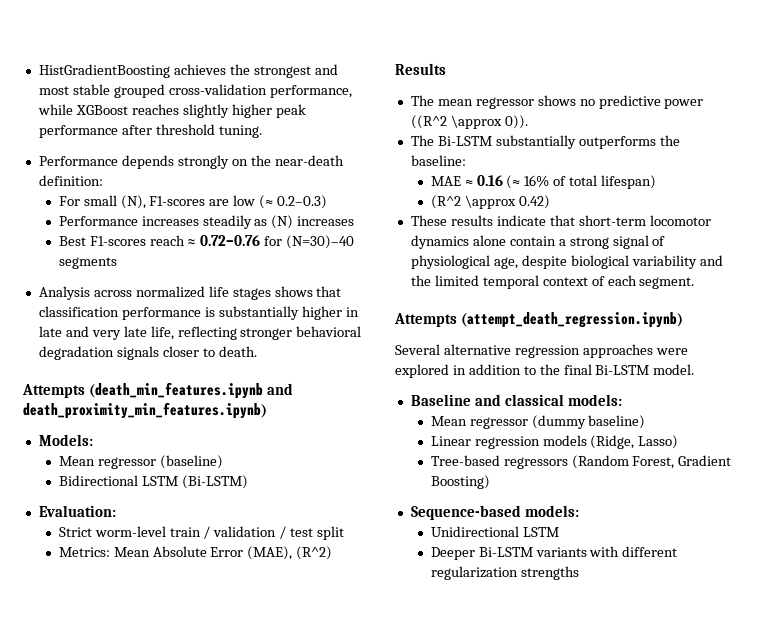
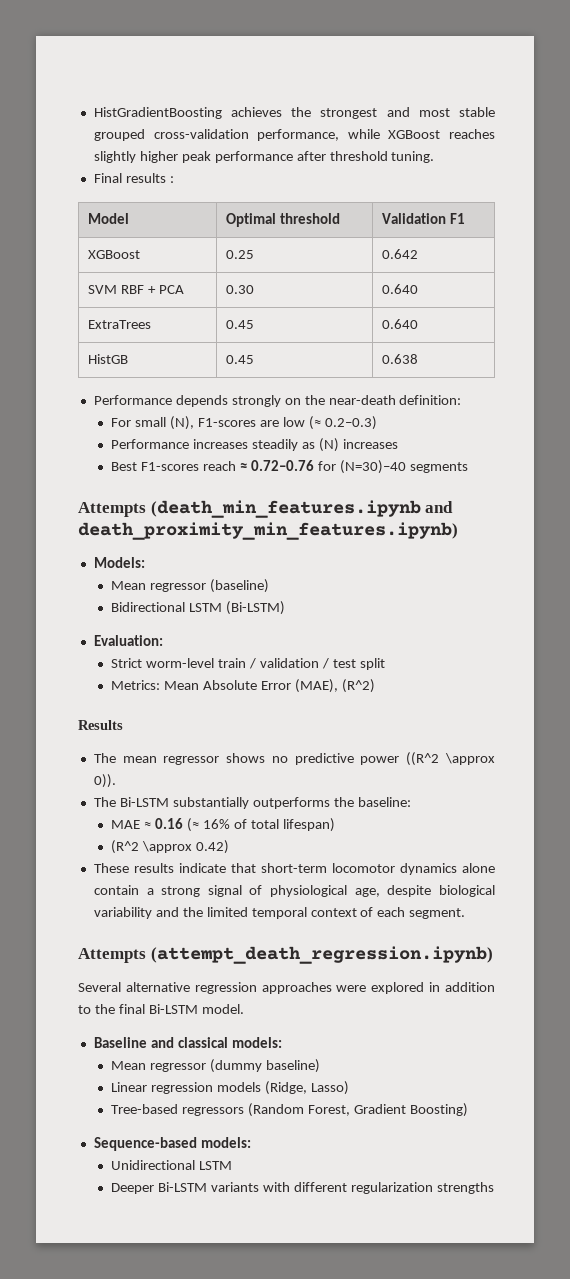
(262, 131) none -> [93,173,174,183] [88,213,130,224] [226,213,341,227] [382,213,466,224] [88,250,141,259] [226,250,255,259] [382,249,419,259] [88,285,185,294] [226,285,255,294] [382,284,419,294] [88,320,152,329] [226,320,255,329] [382,319,419,329] [88,354,129,364] [226,355,255,364] [382,354,419,364] // Final results : // Model | Optimal threshold | Validation F1 // XGBoost | 0.25 | 0.642 // SVM RBF + PCA | 0.30 | 0.640 // ExtraTrees | 0.45 | 0.640 // HistGB | 0.45 | 0.638
[38,286,342,300] [38,306,359,320] [38,326,362,340] [38,346,257,360] // Analysis across normalized life stages shows that classification performance is substantially higher in late and very late life, reflecting stronger behavioral degradation signals closer to death. -> (468, 467) none

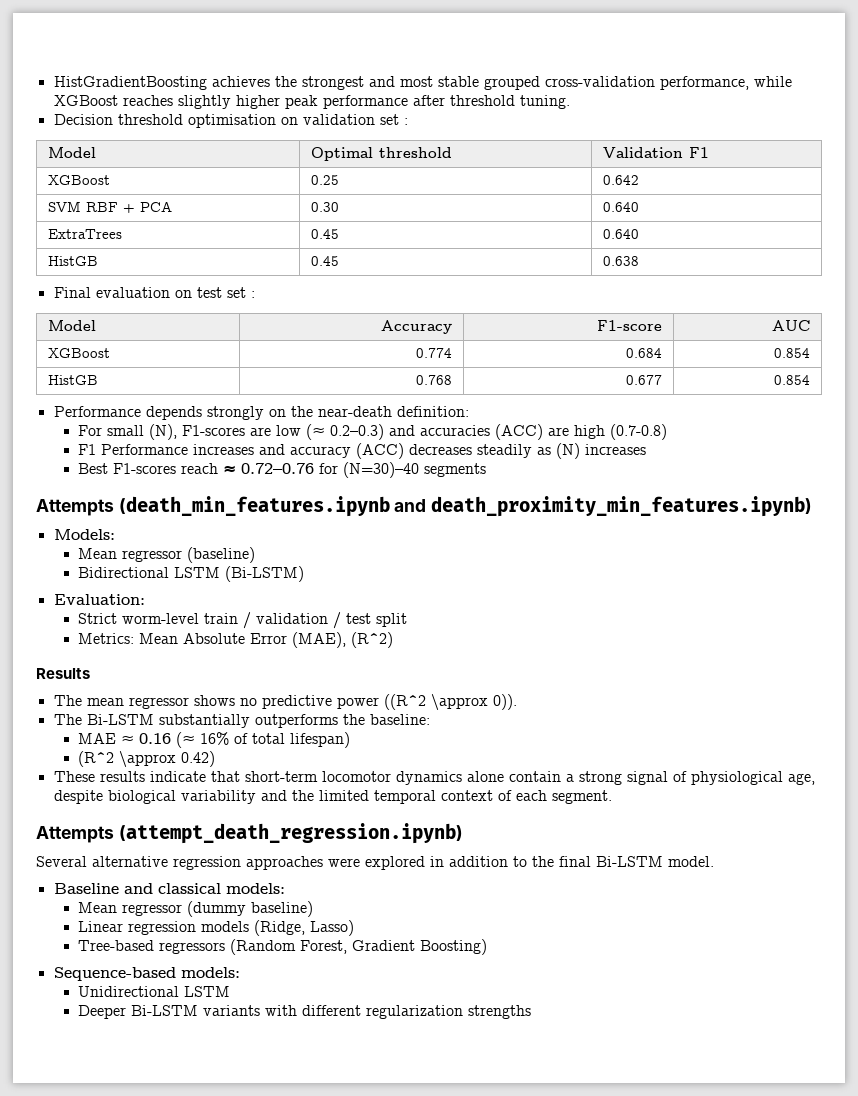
[93,173,166,183] Final results -> [53,114,399,128] Decision threshold optimisation on validation set
(419, 359) none -> [53,287,255,298] [47,320,96,331] [381,320,453,334] [597,320,663,331] [772,320,811,331] [47,348,110,358] [416,348,453,358] [626,348,663,358] [774,348,811,358] [47,375,98,385] [416,375,453,385] [626,375,663,385] [774,375,811,385] // Final evaluation on test set : // Model | Accuracy | F1-score | AUC // XGBoost | 0.774 | 0.684 | 0.854 // HistGB | 0.768 | 0.677 | 0.854
[111,439,249,449] // Performance increases -> [389,424,668,440] [78,443,473,459] and accuracies (ACC) are high (0.7-0.8) // F1 Performance increases and accuracy (ACC) decreases

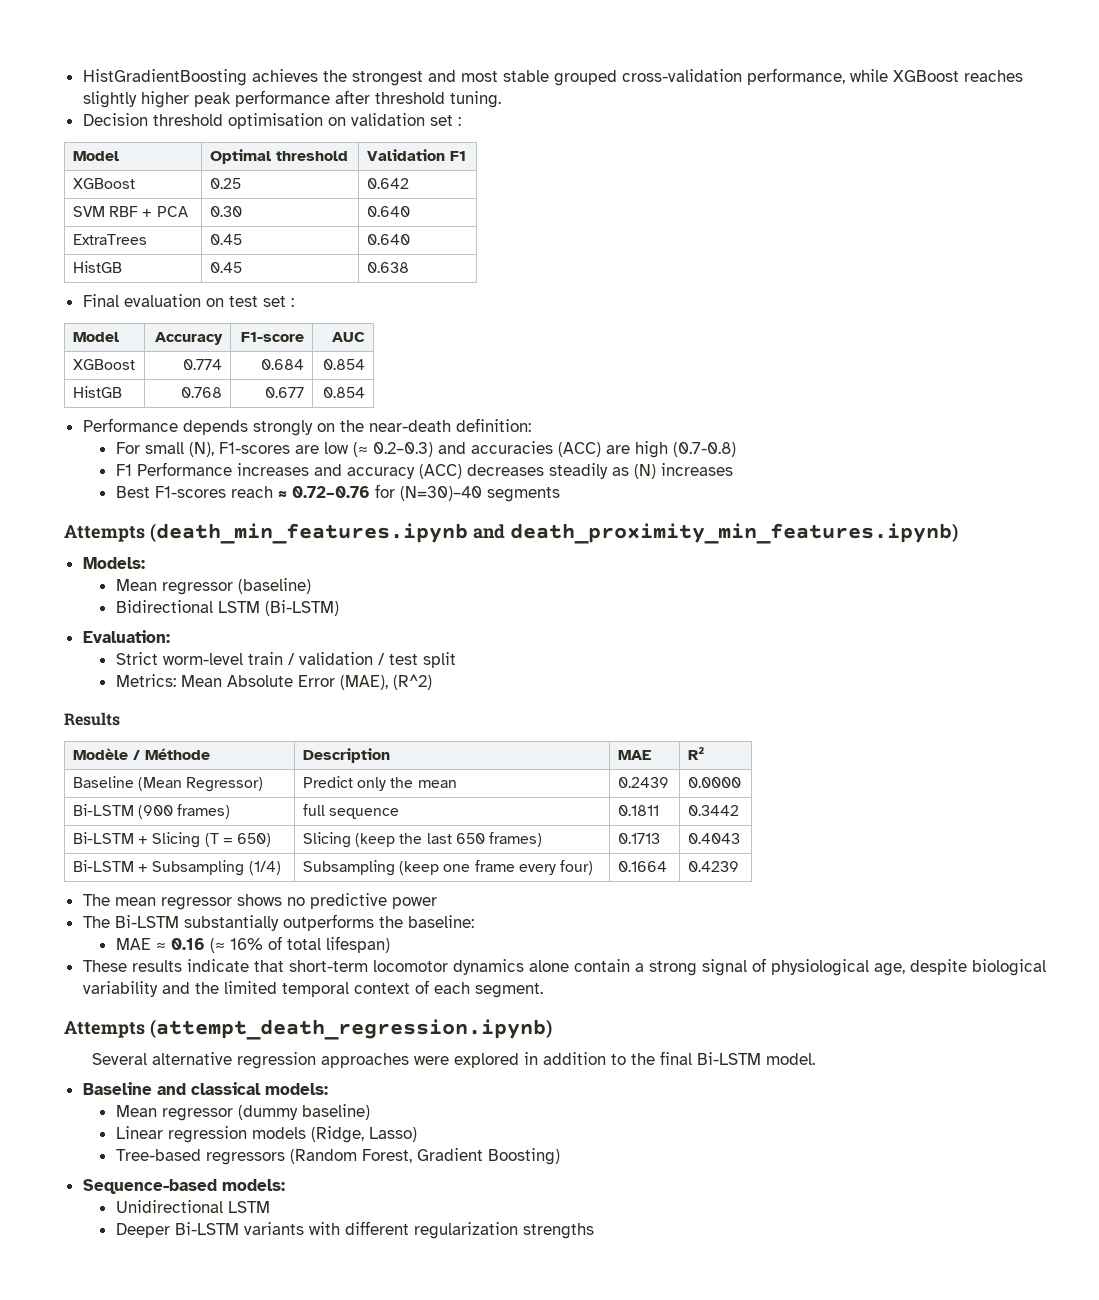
(90, 673) none -> [72,748,210,760] [302,748,390,763] [617,750,651,760] [687,747,705,760] [72,776,264,792] [302,776,457,791] [617,777,669,788] [687,777,741,788] [72,804,231,819] [302,804,400,819] [617,805,659,816] [687,805,739,816] [72,832,271,848] [302,832,542,848] [617,833,660,844] [687,833,740,844] [72,860,281,876] [302,860,593,876] [617,861,667,872] [687,861,739,872] // Modèle / Méthode | Description | MAE | R² // Baseline (Mean Regressor) | Predict only the mean | 0.2439 | 0.0000 // Bi-LSTM (900 frames) | full sequence | 0.1811 | 0.3442 // Bi-LSTM + Slicing (T = 650) | Slicing (keep the last 650 frames) | 0.1713 | 0.4043 // Bi-LSTM + Subsampling (1/4) | Subsampling (keep one frame every four) | 0.1664 | 0.4239
[383,694,517,710] ((R^2 \approx 0)). -> (437, 903) none
[78,751,216,767] // (R^2 \approx 0.42) -> (390, 944) none

